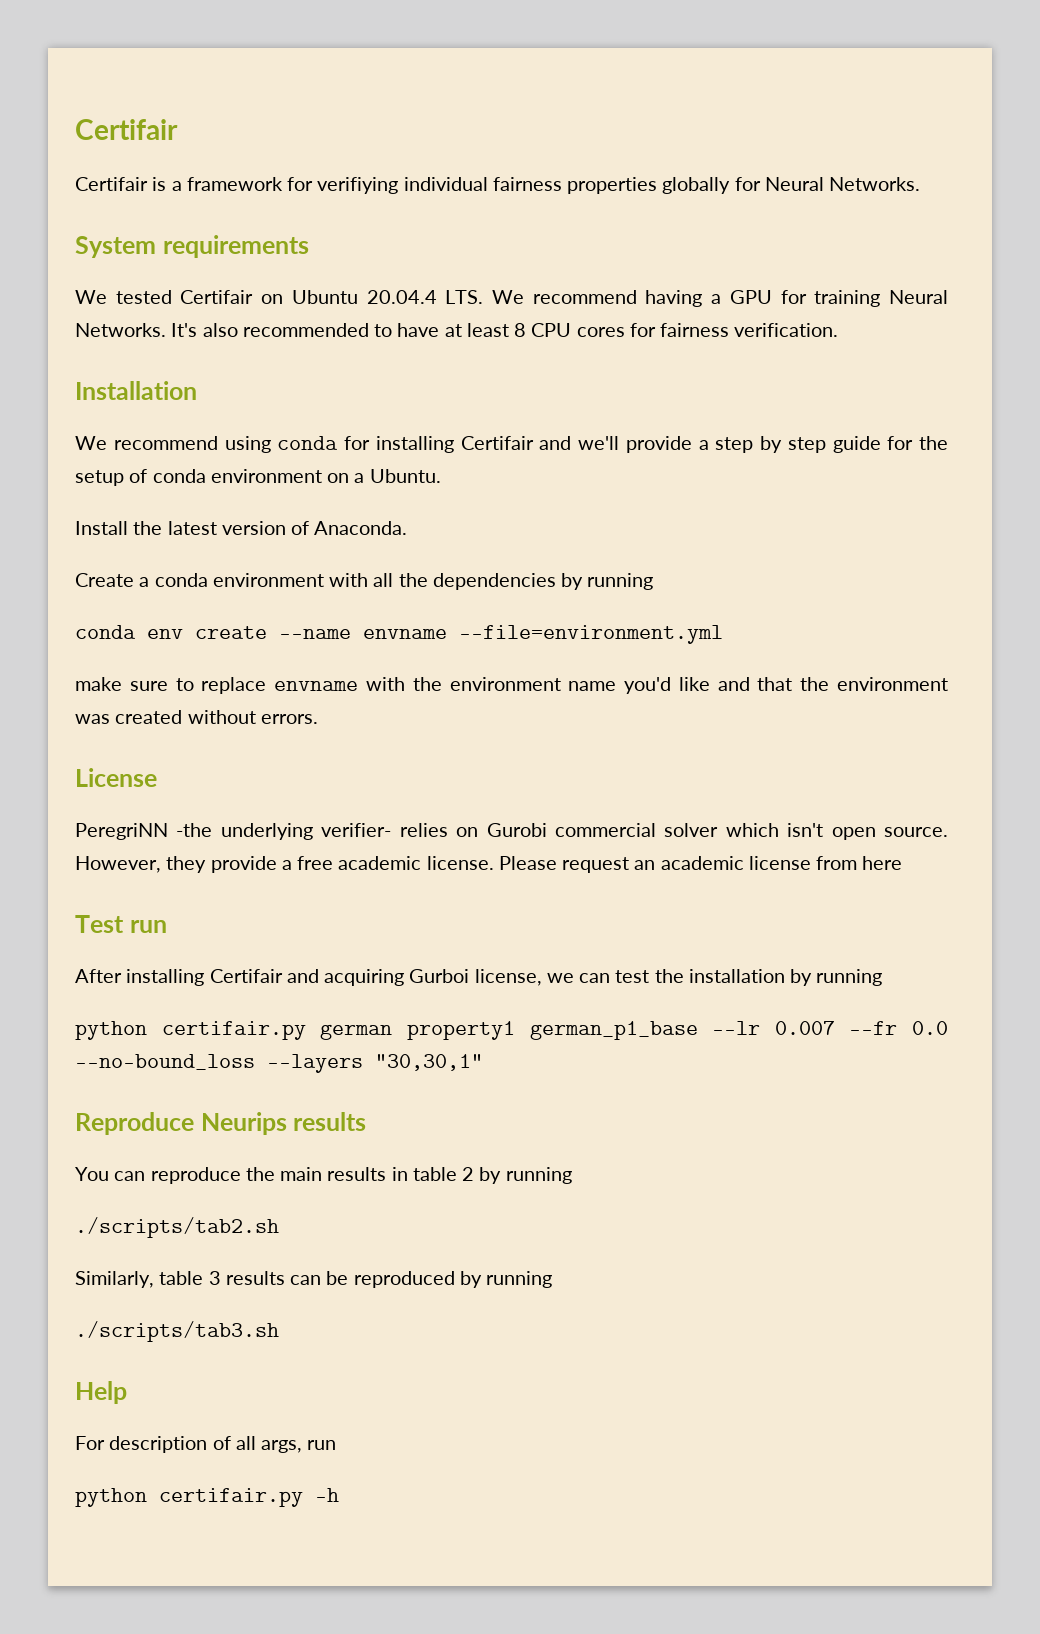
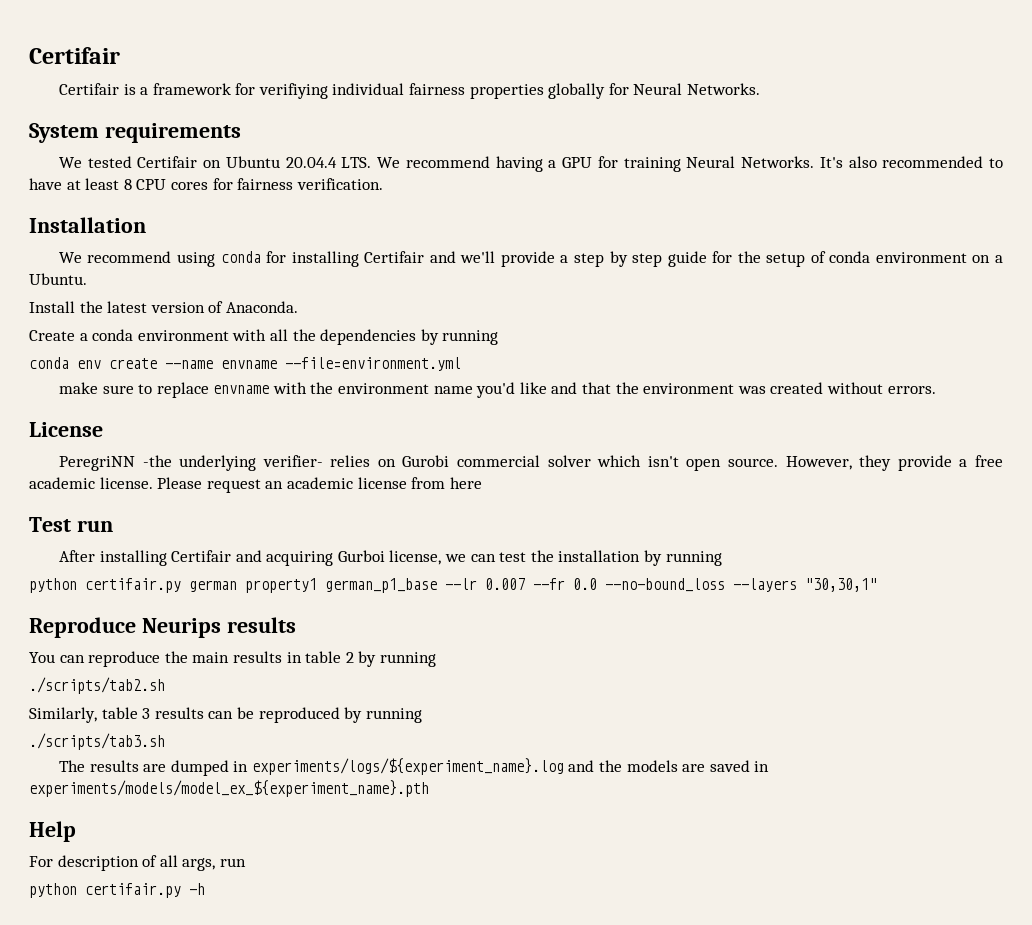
(279, 1331) none -> [58,758,770,776] [29,780,429,797] // The results are dumped in experiments/logs/${experiment_name}.log and the models are saved in experiments/models/model_ex_${experiment_name}.pth

